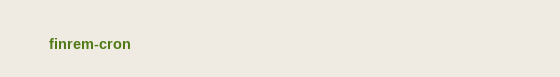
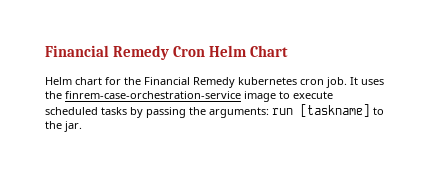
[49,38,131,49] finrem-cron -> [45,45,288,60] [45,77,384,88] [45,91,333,102] [45,104,384,118] [45,121,82,132] Financial Remedy Cron Helm Chart // Helm chart for the Financial Remedy kubernetes cron job. It uses the finrem-case-orchestration-service image to execute scheduled tasks by passing the arguments: run [taskname] to the jar.

